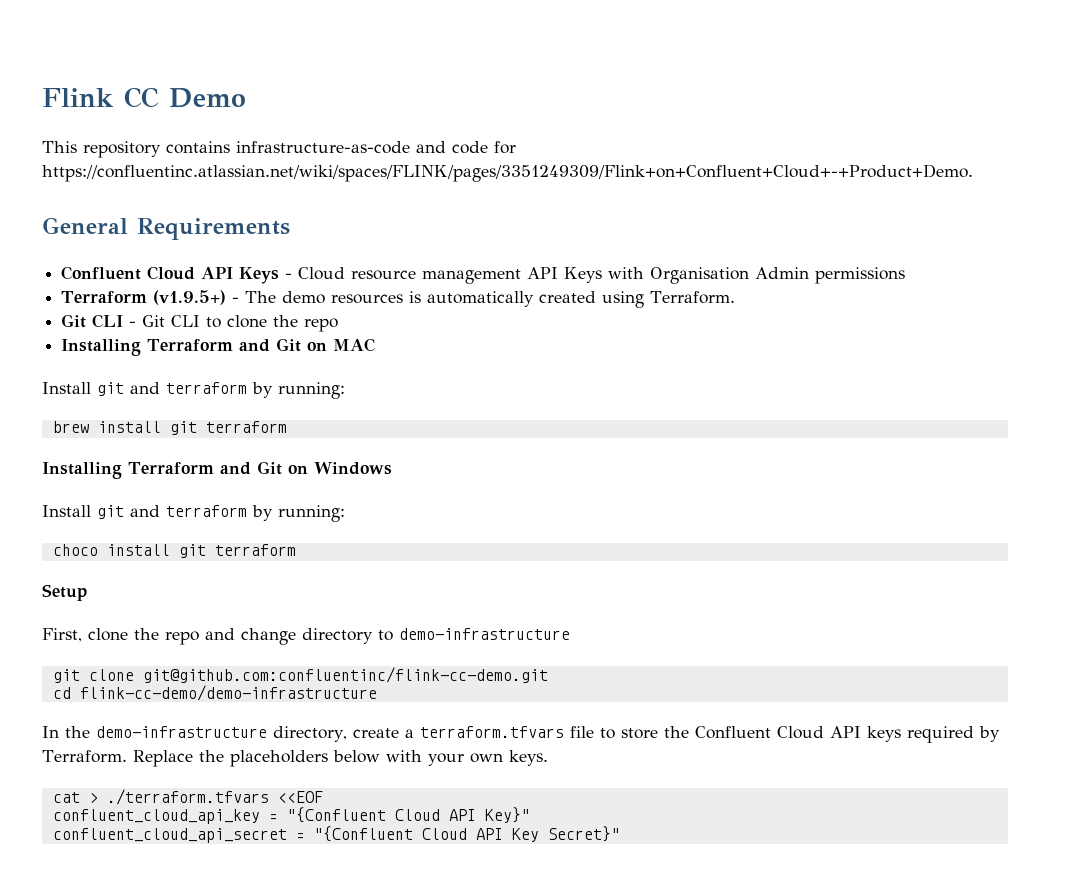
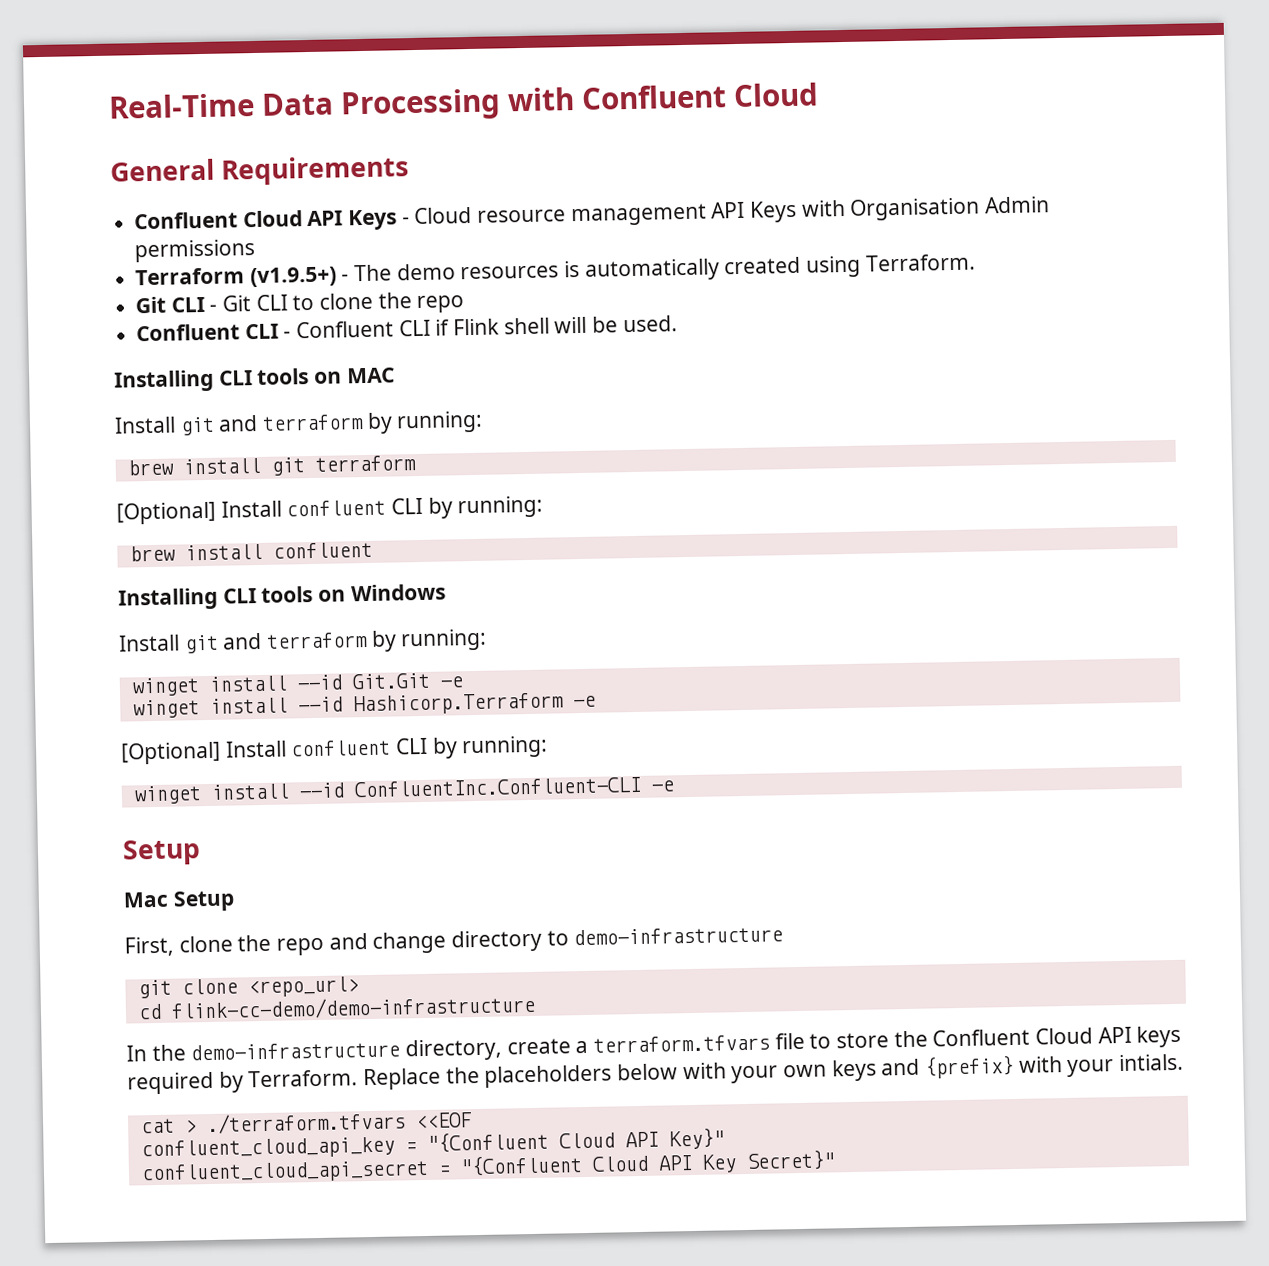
[42,87,246,108] [42,141,516,158] [42,164,973,182] Flink CC Demo // This repository contains infrastructure-as-code and code for https://confluentinc.atlassian.net/wiki/spaces/FLINK/pages/3351249309/Flink+on+Confluent+Cloud+-+Product+Demo. -> [108,82,819,122] Real-Time Data Processing with Confluent Cloud
[61,338,302,356] Installing Terraform and Git -> [136,315,678,342] [114,368,310,393] Confluent CLI - Confluent CLI if Flink shell will be used. // Installing CLI tools
[42,461,282,479] Installing Terraform and Git -> [116,495,544,525] [129,541,373,562] [118,585,314,611] [Optional] Install confluent CLI by running: // brew install confluent // Installing CLI tools
[52,544,296,558] choco install git terraform // -> [131,672,463,697] [132,692,596,719] [120,735,549,765] [133,776,674,805] [122,839,201,866] [123,891,169,908] winget install --id Git.Git -e // winget install --id Hashicorp.Terraform -e // [Optional] Install confluent CLI by running: // winget install --id ConfluentInc.Confluent-CLI -e // Setup // Mac
[142,667,548,683] git@github.com:confluentinc/flink-cc-demo.git -> [247,976,359,998] <repo_url>
[508,750,548,766] keys. -> [831,1053,1185,1082] keys and {prefix} with your intials.

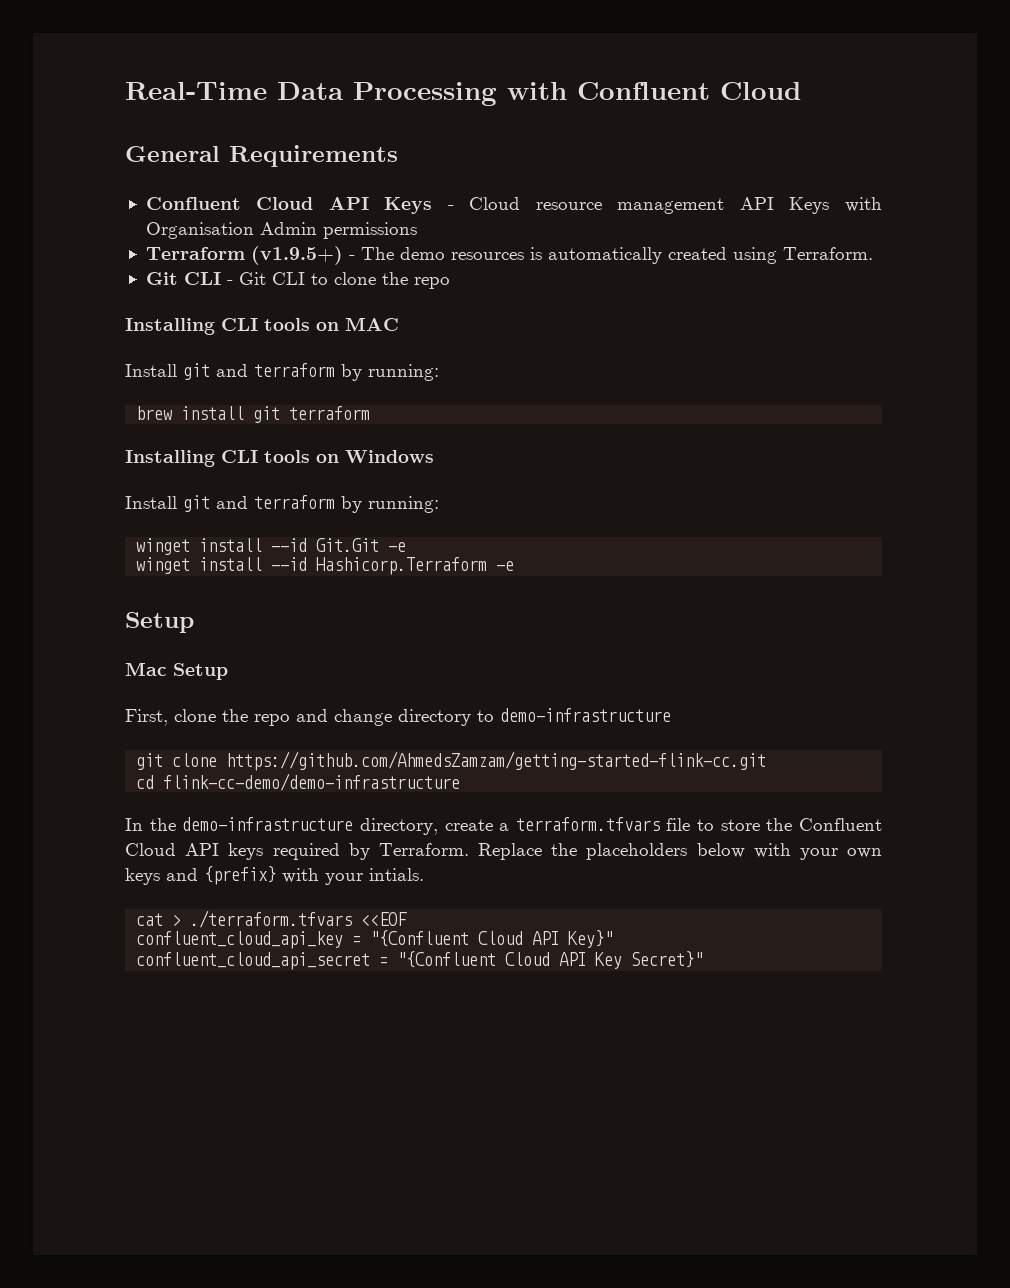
[136,315,678,342] // Confluent CLI - Confluent CLI if Flink shell will be used. -> (450, 283) none
[116,495,544,525] [129,541,373,562] // [Optional] Install confluent CLI by running: // brew install confluent -> (371, 413) none
[120,735,549,765] [133,776,674,805] // [Optional] Install confluent CLI by running: // winget install --id ConfluentInc.Confluent-CLI -e -> (515, 566) none
[247,976,359,998] <repo_url> -> [226,751,767,771] https://github.com/AhmedsZamzam/getting-started-flink-cc.git

